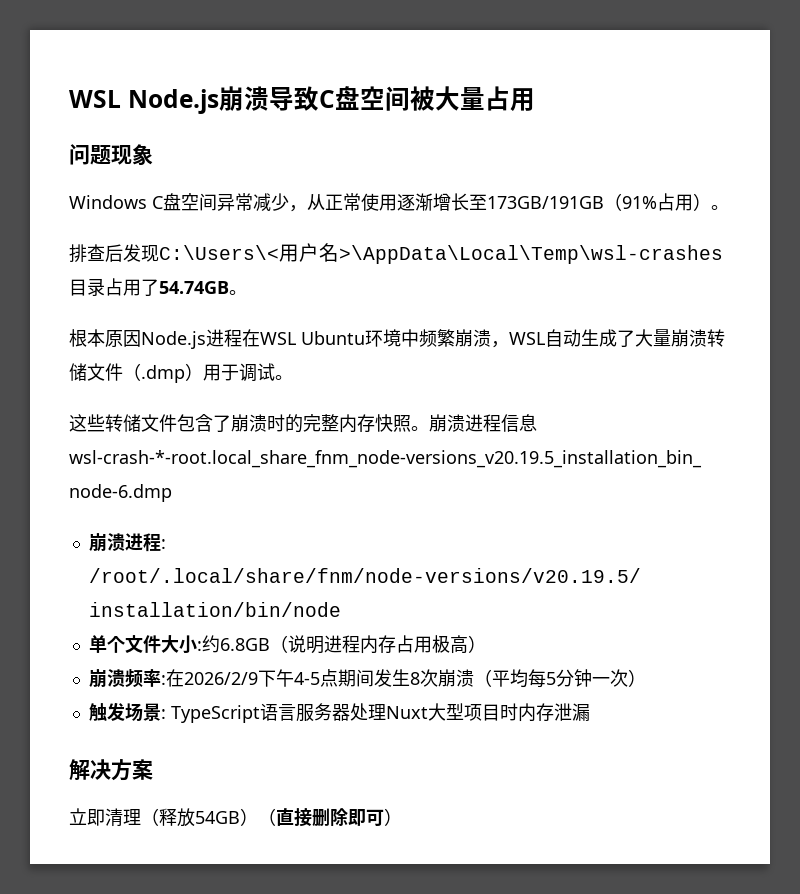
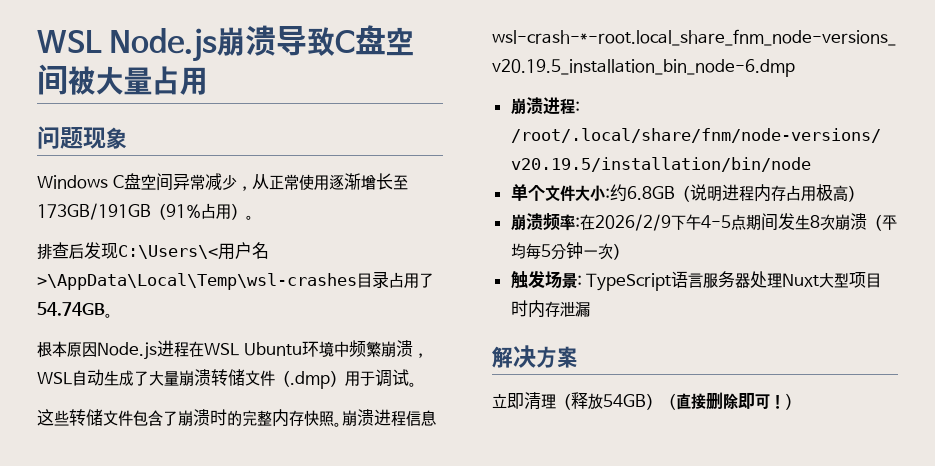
(384, 817) none -> [770,395,785,409] ！

